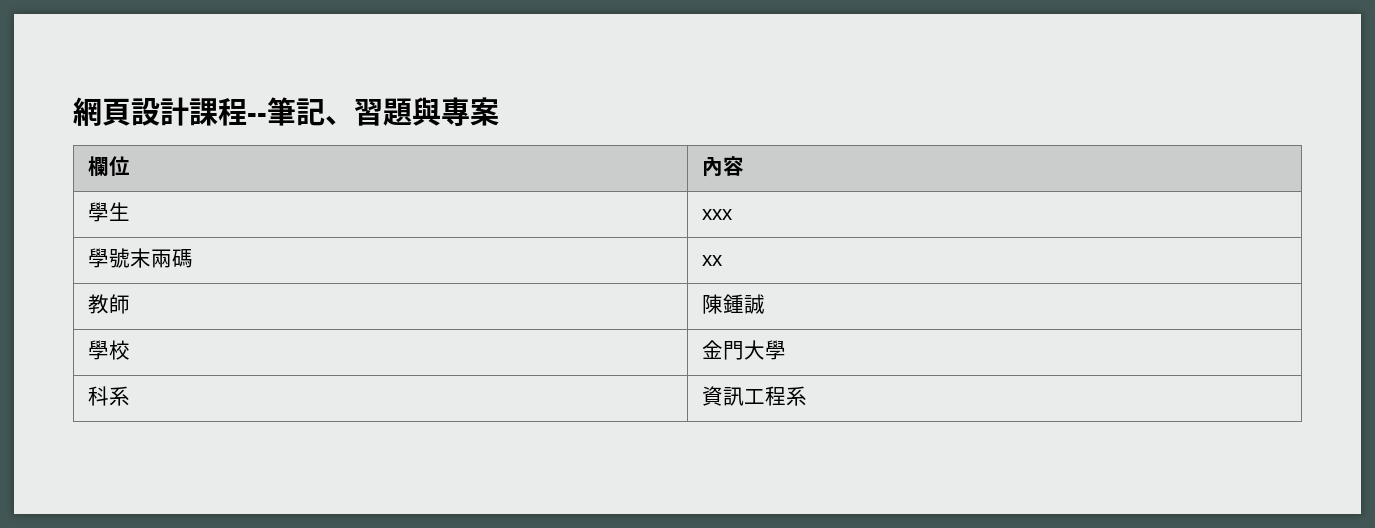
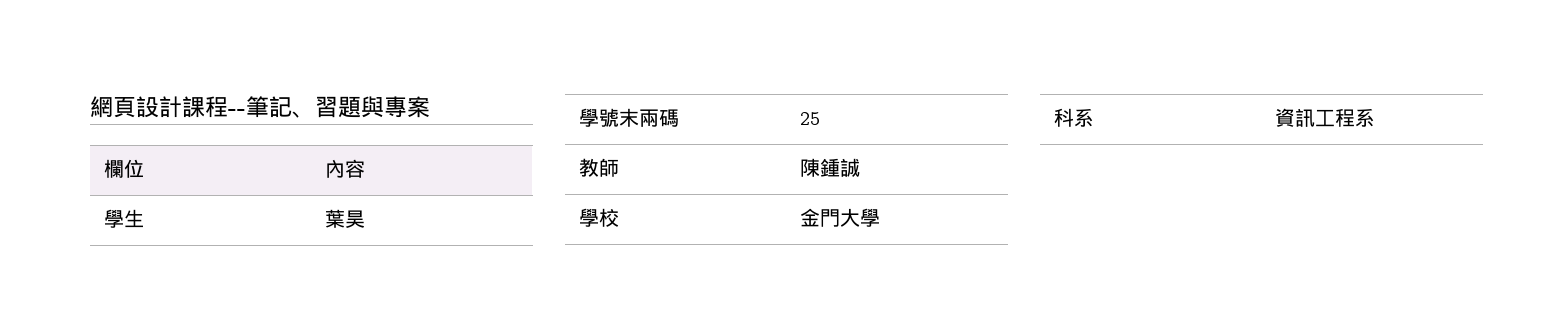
[701,209,733,220] xxx -> [324,209,365,228] 葉昊
[701,255,723,266] xx -> [799,112,820,125] 25

